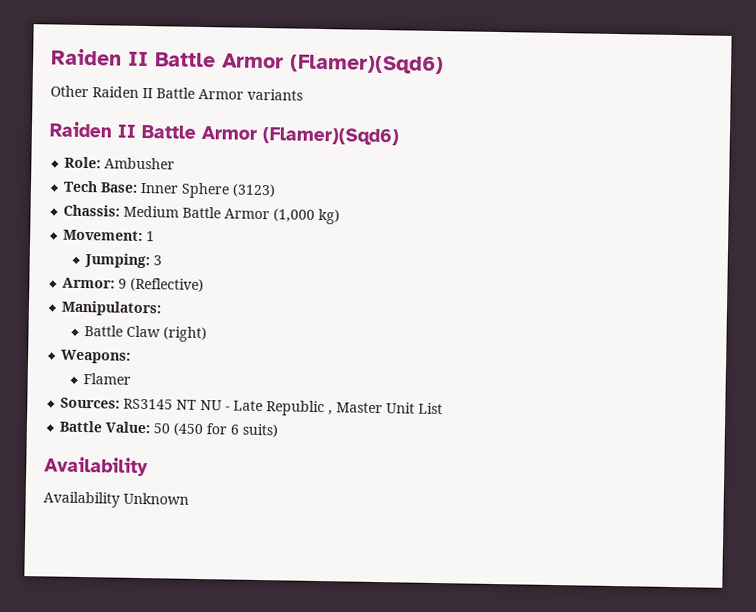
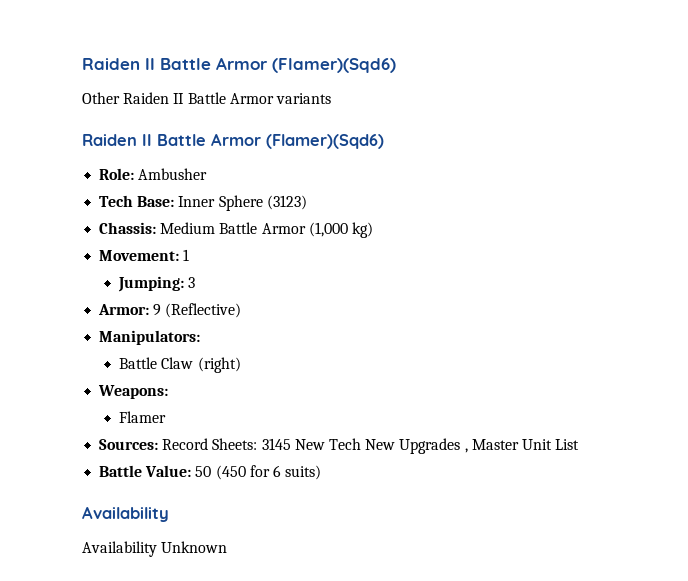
[123,398,326,417] RS3145 NT NU - Late Republic -> [162,438,461,454] Record Sheets: 3145 New Tech New Upgrades

